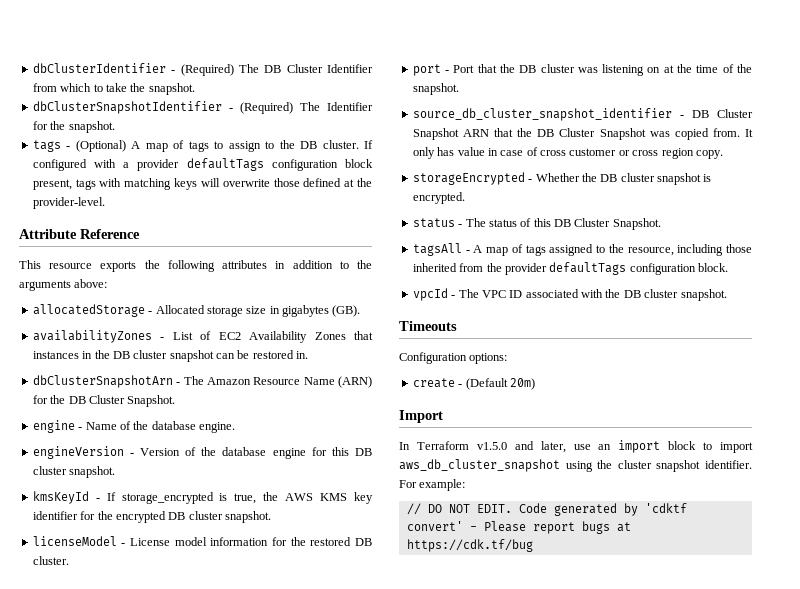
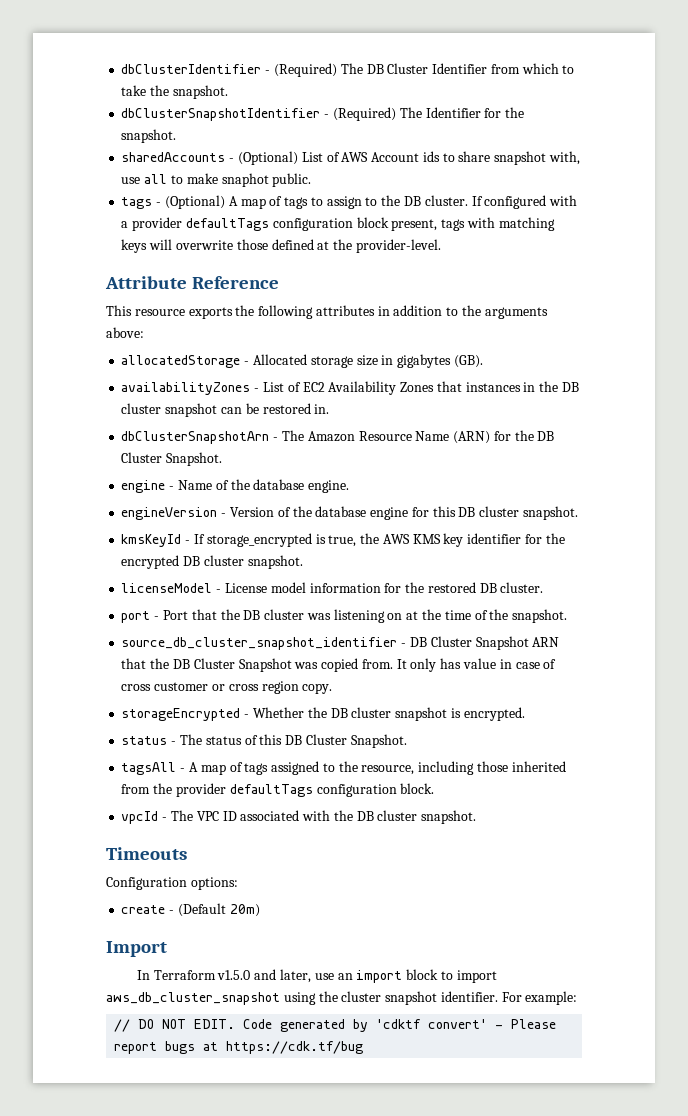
(115, 127) none -> [121,151,580,165] [121,173,312,187] // sharedAccounts - (Optional) List of AWS Account ids to share snapshot with, use all to make snaphot public.

